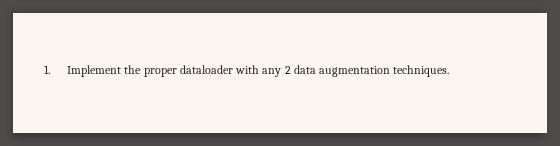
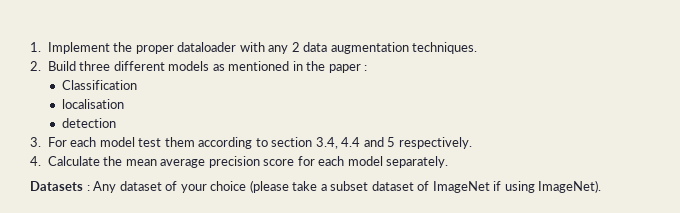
(450, 71) none -> [30,61,368,73] [62,80,138,90] [62,99,125,109] [62,118,117,128] [30,137,472,149] [30,156,449,168] [30,180,602,193] // 2. Build three different models as mentioned in the paper : // Classification // localisation // detection // 3. For each model test them according to section 3.4, 4.4 and 5 respectively. // 4. Calculate the mean average precision score for each model separately. // Datasets : Any dataset of your choice (please take a subset dataset of ImageNet if using ImageNet).

